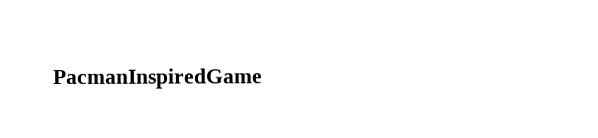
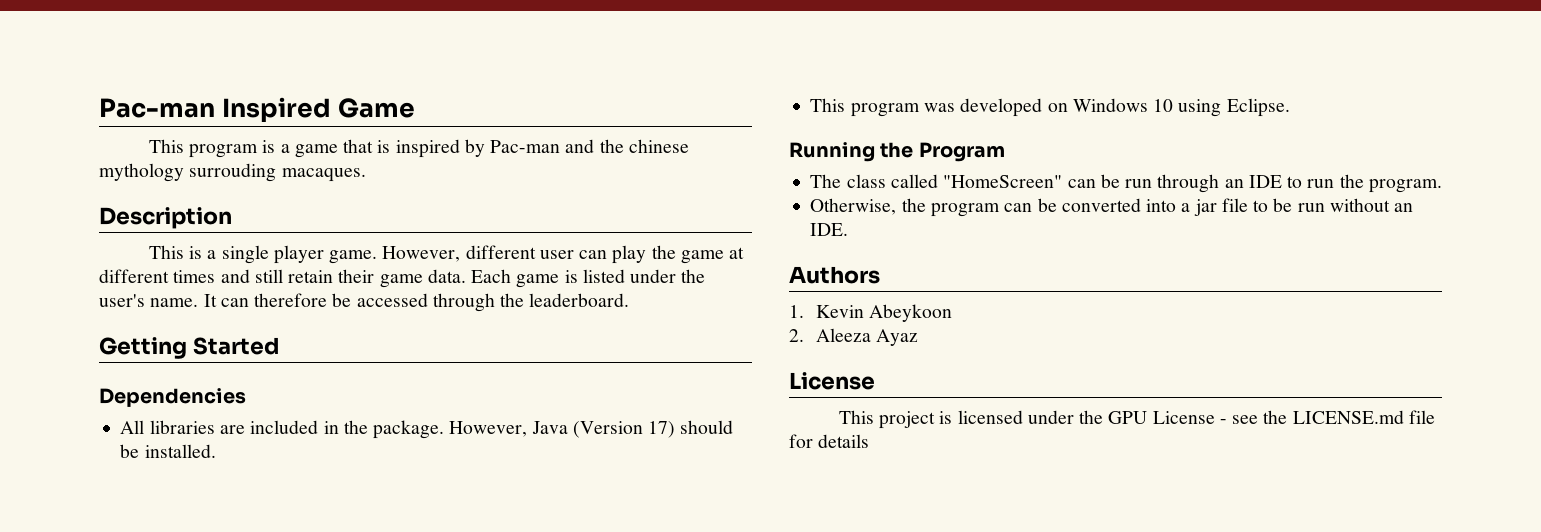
[52,68,263,90] PacmanInspiredGame -> [99,97,415,122] [148,139,689,158] [99,163,366,182] [99,207,232,229] [148,245,745,264] [99,269,706,288] [99,293,630,312] [99,337,279,359] [99,388,246,407] [120,420,734,439] [120,444,216,458] [810,98,1290,117] [789,142,1005,162] [810,174,1442,193] [810,198,1414,217] [810,223,849,236] [789,266,880,284] [789,304,952,322] [789,328,918,346] [789,372,875,390] [838,410,1435,429] [789,434,870,448] Pac-man Inspired Game // This program is a game that is inspired by Pac-man and the chinese mythology surrouding macaques. // Description // This is a single player game. However, different user can play the game at different times and still retain their game data. Each game is listed under the user's name. It can therefore be accessed through the leaderboard. // Getting Started // Dependencies // All libraries are included in the package. However, Java (Version 17) should be installed. // This program was developed on Windows 10 using Eclipse. // Running the Program // The class called "HomeScreen" can be run through an IDE to run the program. // Otherwise, the program can be converted into a jar file to be run without an IDE. // Authors // 1. Kevin Abeykoon // 2. Aleeza Ayaz // License // This project is licensed under the GPU License - see the LICENSE.md file for details

